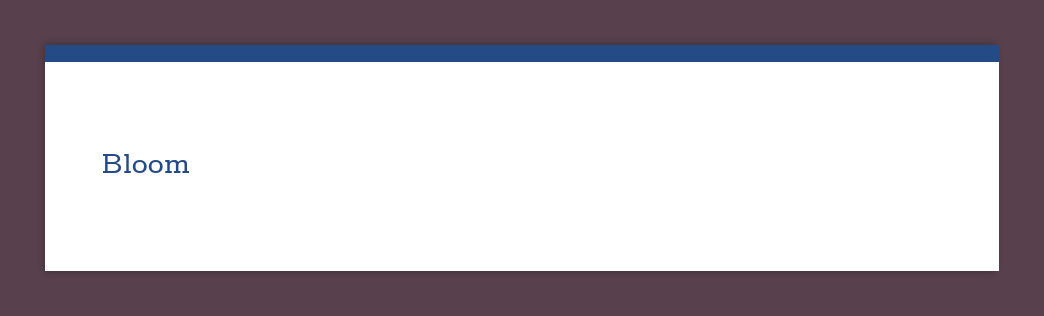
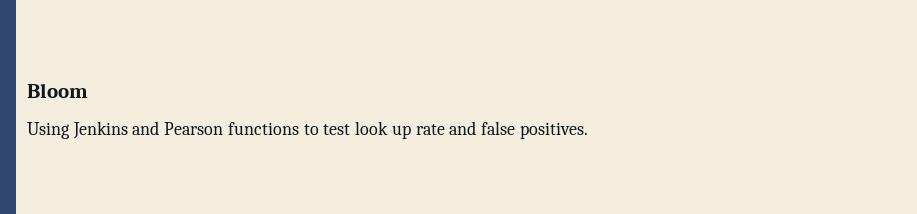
(190, 163) none -> [27,121,588,139] // Using Jenkins and Pearson functions to test look up rate and false positives.

